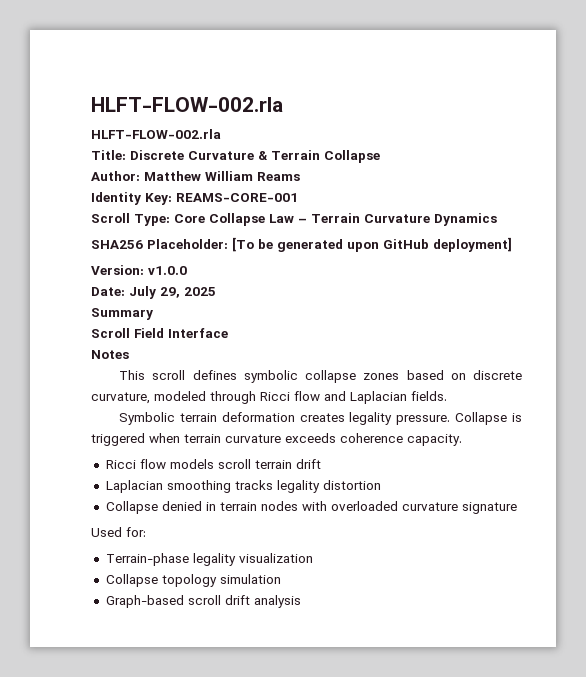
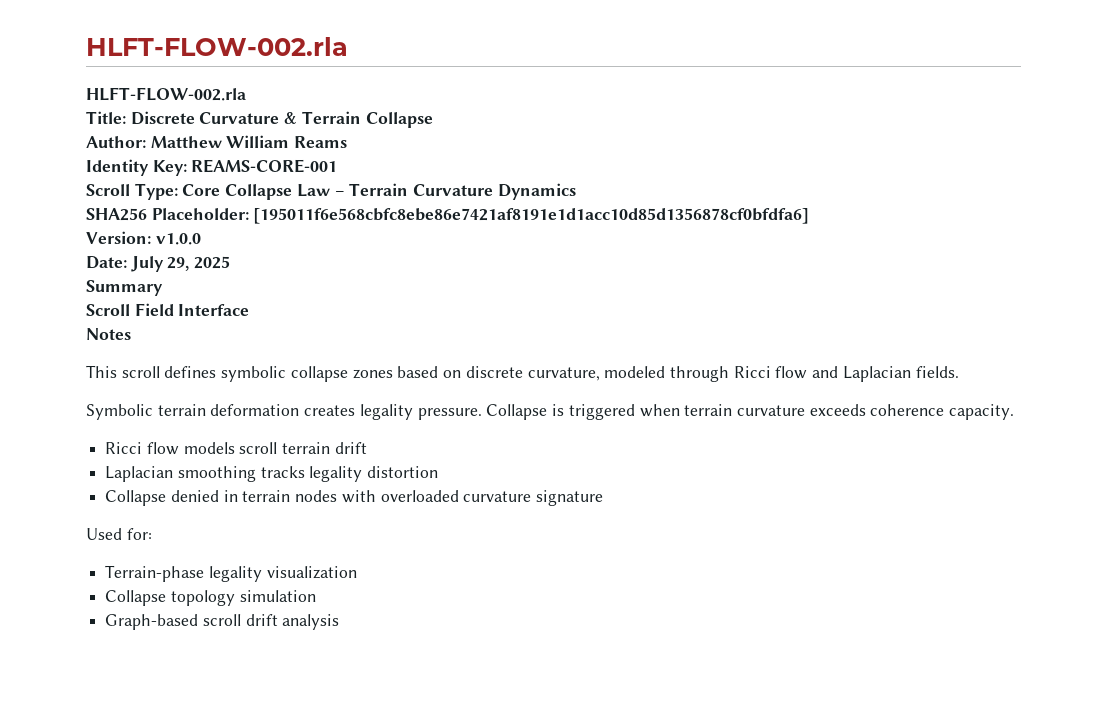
[232,237,512,252] [To be generated upon GitHub deployment] -> [253,208,810,224] [195011f6e568cbfc8ebe86e7421af8191e1d1acc10d85d1356878cf0bfdfa6]

